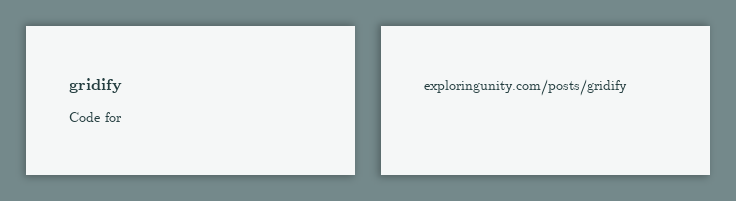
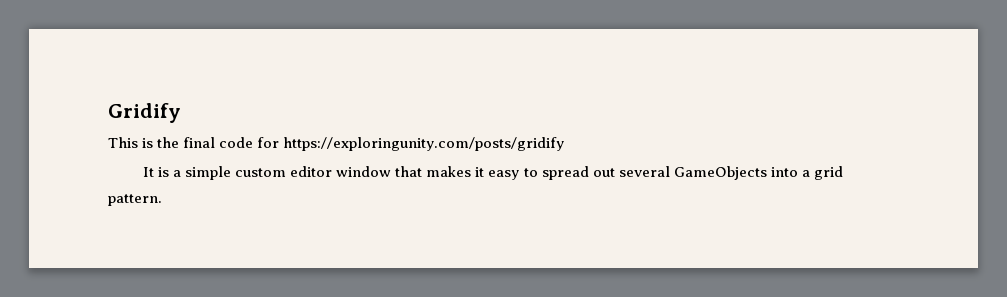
[69,78,122,93] [69,112,122,122] [424,79,627,96] gridify // Code for exploringunity.com/posts/gridify -> [108,103,181,123] [108,137,565,151] [142,166,843,180] [108,194,162,206] Gridify // This is the final code for https://exploringunity.com/posts/gridify // It is a simple custom editor window that makes it easy to spread out several GameObjects into a grid pattern.

